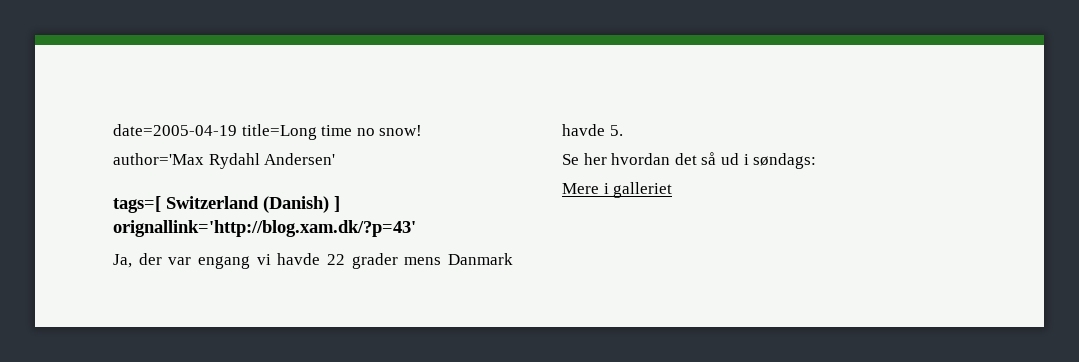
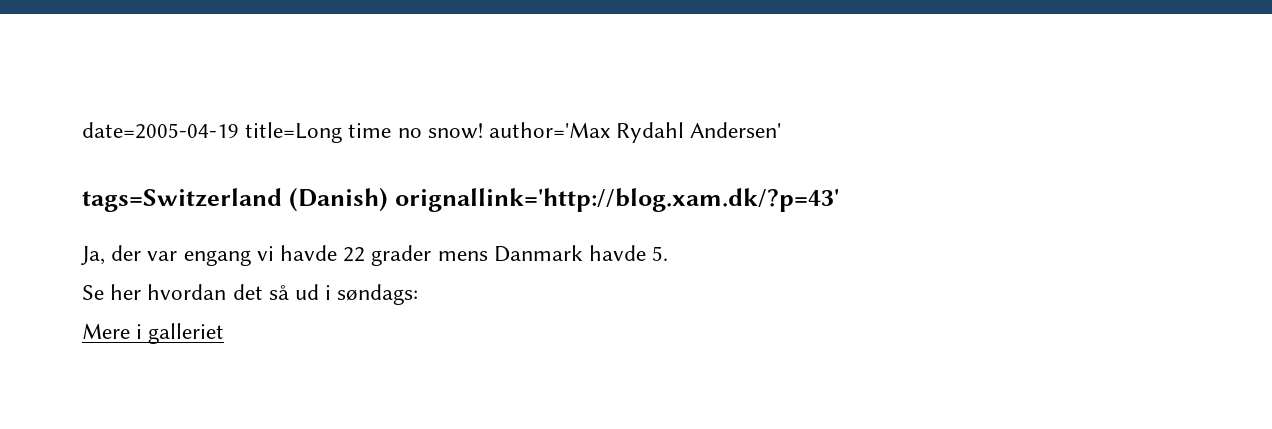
[113,196,340,213] tags=[ Switzerland (Danish) ] -> [82,187,388,212] tags=Switzerland (Danish)

